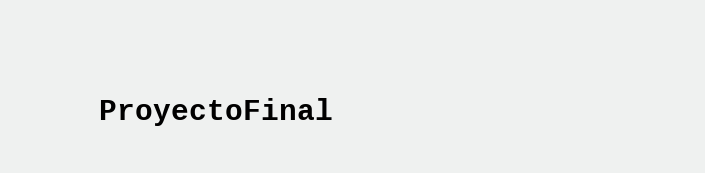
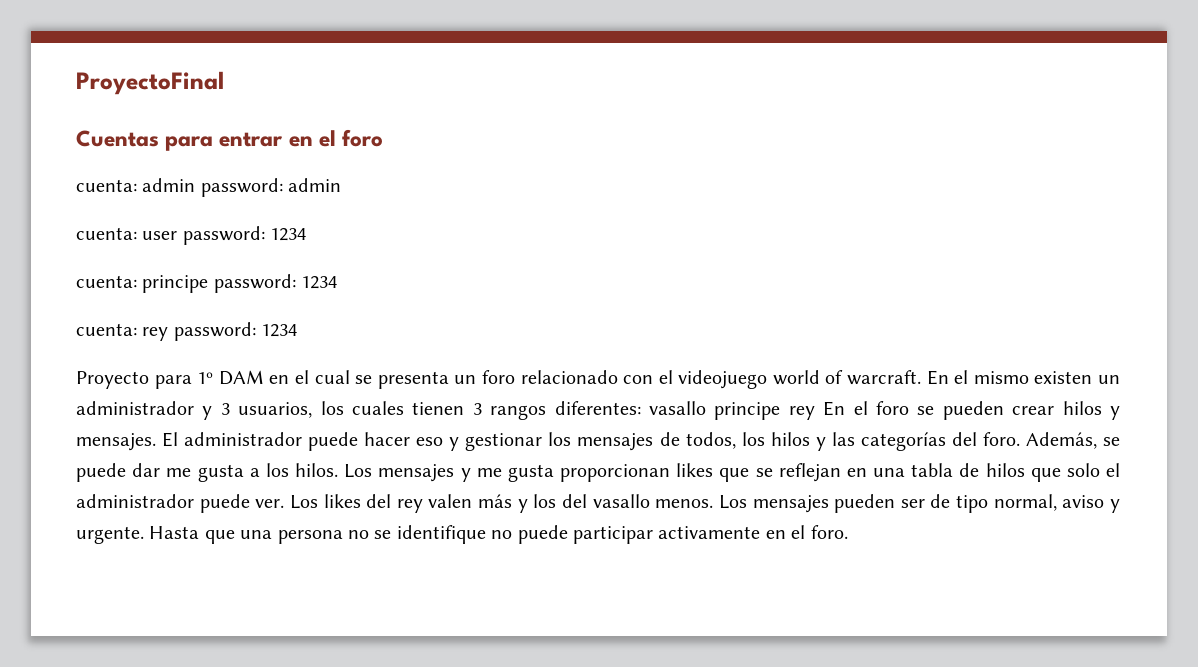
(333, 112) none -> [76,129,384,151] [76,178,342,197] [76,226,307,245] [76,274,338,293] [76,322,298,341] [76,370,1121,389] [76,401,1120,420] [76,432,1120,451] [76,463,1120,482] [76,494,1120,513] [76,525,848,544] // Cuentas para entrar en el foro // cuenta: admin password: admin // cuenta: user password: 1234 // cuenta: principe password: 1234 // cuenta: rey password: 1234 // Proyecto para 1º DAM en el cual se presenta un foro relacionado con el videojuego world of warcraft. En el mismo existen un administrador y 3 usuarios, los cuales tienen 3 rangos diferentes: vasallo principe rey En el foro se pueden crear hilos y mensajes. El administrador puede hacer eso y gestionar los mensajes de todos, los hilos y las categorías del foro. Además, se puede dar me gusta a los hilos. Los mensajes y me gusta proporcionan likes que se reflejan en una tabla de hilos que solo el administrador puede ver. Los likes del rey valen más y los del vasallo menos. Los mensajes pueden ser de tipo normal, aviso y urgente. Hasta que una persona no se identifique no puede participar activamente en el foro.

